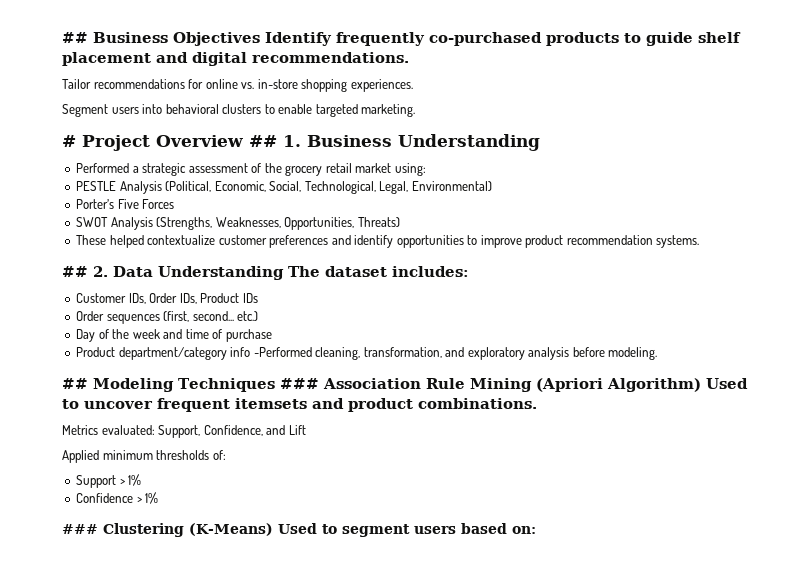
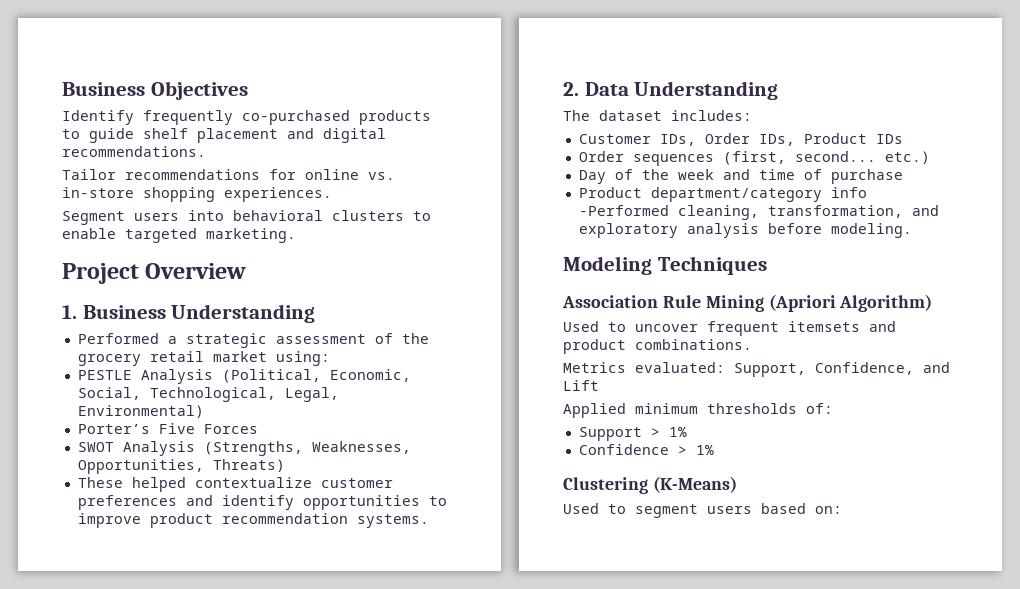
[62,32,88,43] ## -> (62, 89) none
(260, 39) none -> (248, 90) //
[62,135,76,147] # -> (296, 235) none
[249,135,277,147] ## -> (247, 271) //
[62,266,88,277] ## -> (429, 521) none
(284, 273) none -> (779, 90) //
[62,378,88,389] ## -> (912, 230) none
[279,378,319,389] ### -> (767, 265) //
(701, 385) none -> (933, 303) //
[62,524,98,534] ### -> (714, 450) none
(273, 529) none -> (737, 484) //

